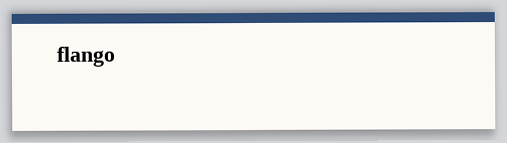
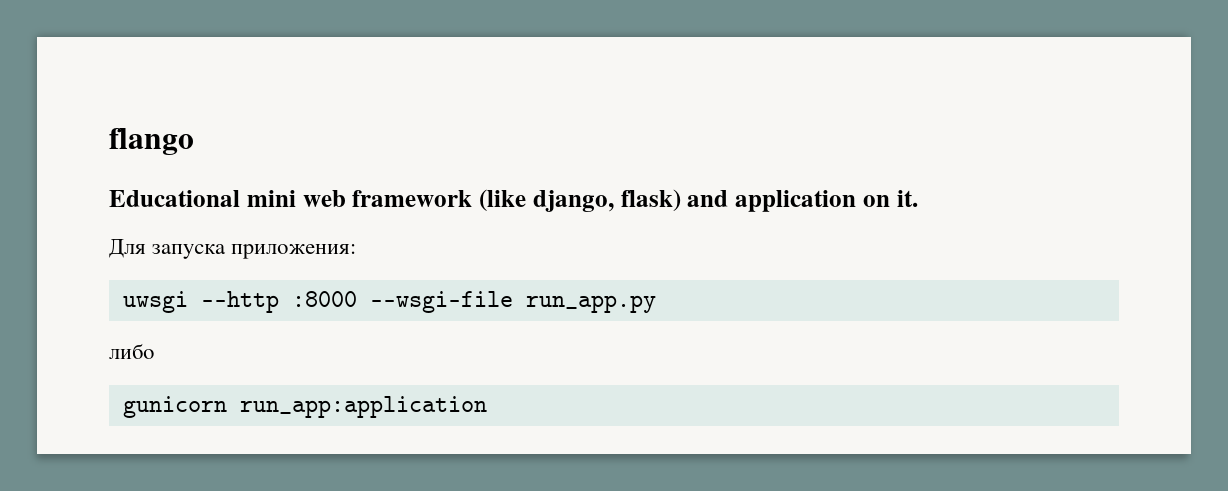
(115, 56) none -> [109,189,918,212] [109,239,357,259] [122,291,656,313] [109,343,155,359] [122,396,487,418] // Educational mini web framework (like django, flask) and application on it. // Для запуска приложения: // uwsgi --http :8000 --wsgi-file run_app.py // либо // gunicorn run_app:application

